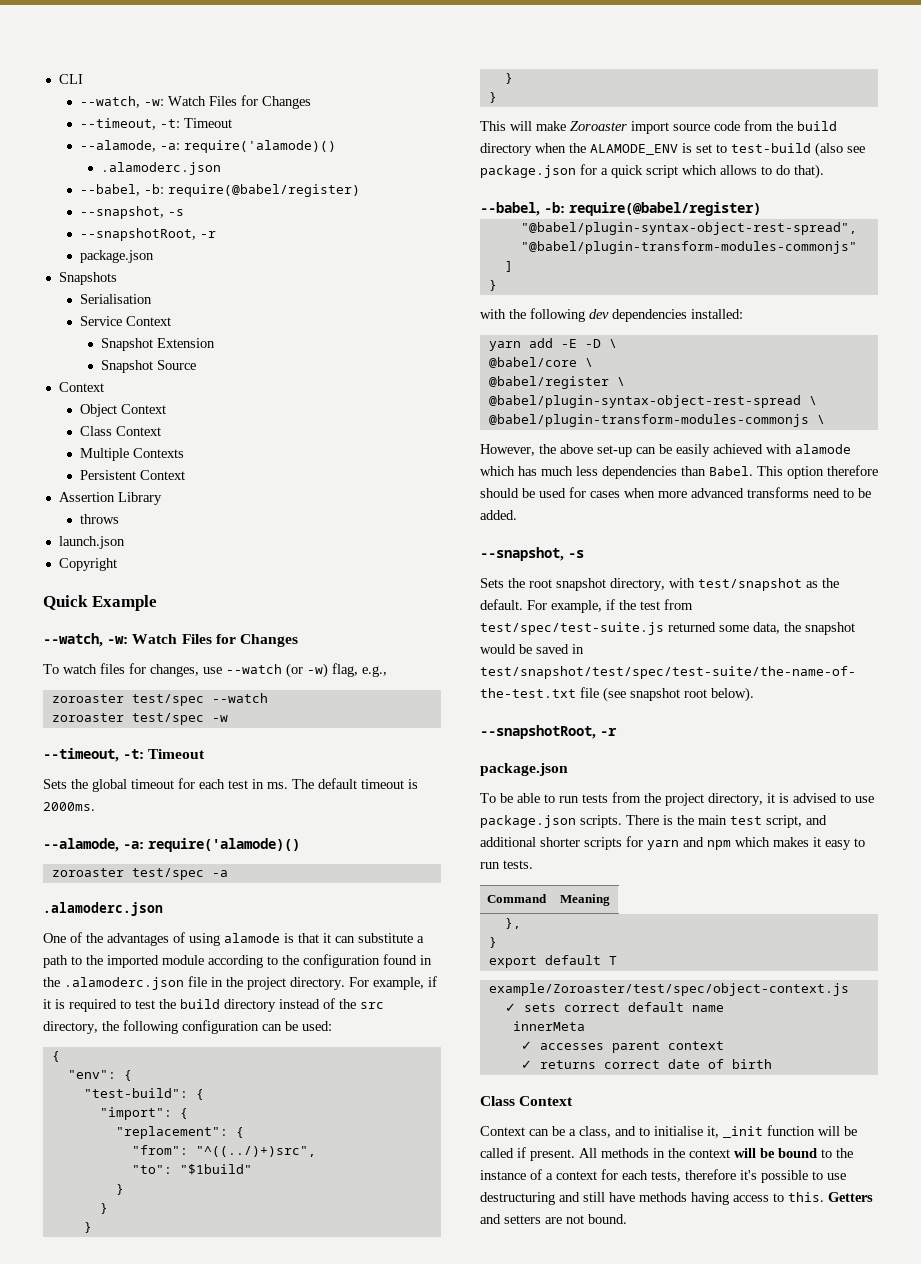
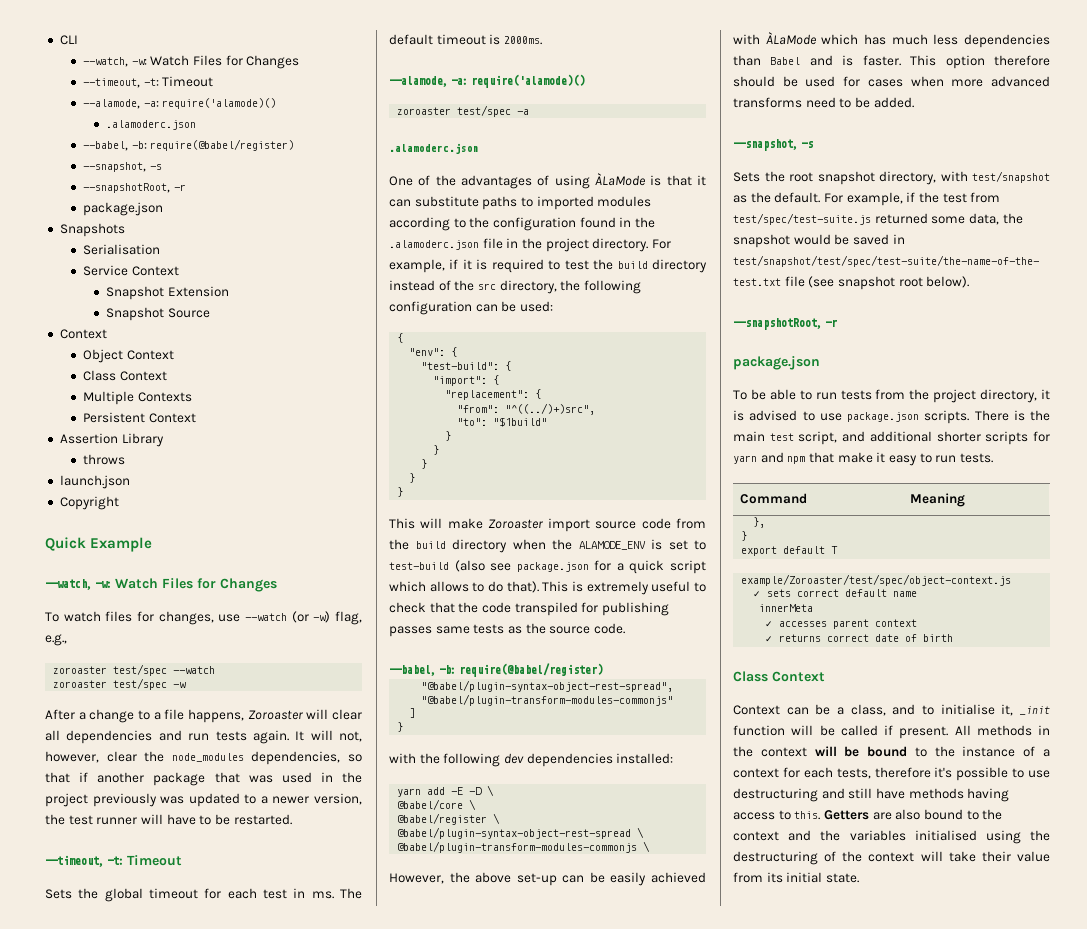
(228, 718) none -> [45,709,362,723] [45,730,362,744] [45,751,362,765] [45,772,362,786] [45,793,363,807] [45,814,292,825] // After a change to a file happens, Zoroaster will clear all dependencies and run tests again. It will not, however, clear the node_modules dependencies, so that if another package that was used in the project previously was updated to a newer version, the test runner will have to be restarted.
[224,933,280,943] alamode -> [595,173,646,186] ÀLaMode
[417,936,424,943] [43,955,204,968] a path to the imported module -> [482,196,652,210] paths to imported modules
(824, 171) none -> [542,581,706,595] [389,602,669,616] [389,623,625,637] This is extremely useful to check that the code transpiled for publishing passes same tests as the source code.
[795,444,851,454] alamode -> [765,32,817,45] ÀLaMode
[709,466,753,476] Babel. -> [770,55,901,66] Babel and is faster.
[735,837,809,847] which makes -> [808,452,873,463] that make
[480,1214,627,1224] and setters are not bound. -> [872,809,1003,820] [733,830,1050,844] [733,851,1050,865] [733,872,859,883] are also bound to the context and the variables initialised using the destructuring of the context will take their value from its initial state.

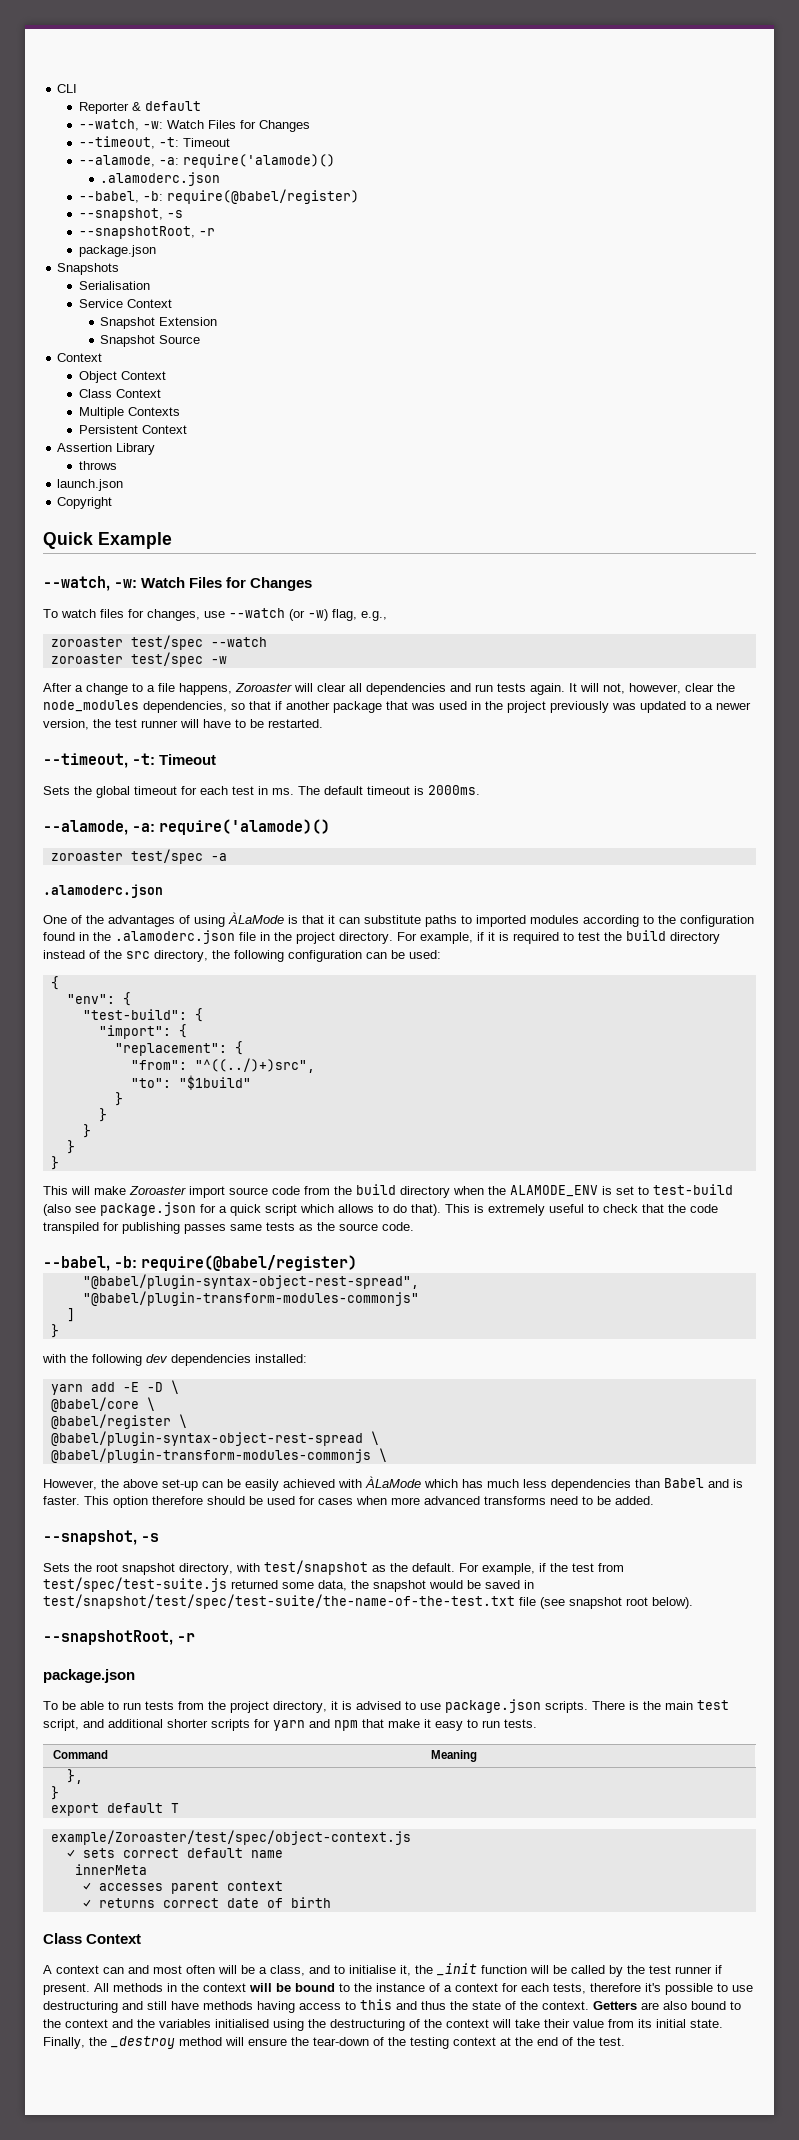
(78, 40) none -> [78,101,201,114] // Reporter & default
[733,705,809,715] Context can -> [43,1965,237,1974] A context can and most often will
(1014, 710) none -> [415,1965,433,1974] the
(878, 730) none -> [609,1965,712,1977] by the test runner
[794,811,821,820] this. -> [360,1999,589,2010] this and thus the state of the context.
(859, 878) none -> [43,2036,625,2049] Finally, the _destroy method will ensure the tear-down of the testing context at the end of the test.

